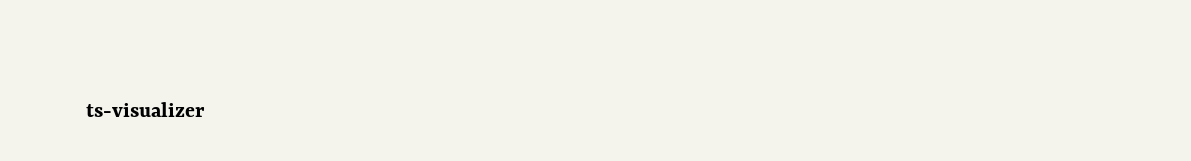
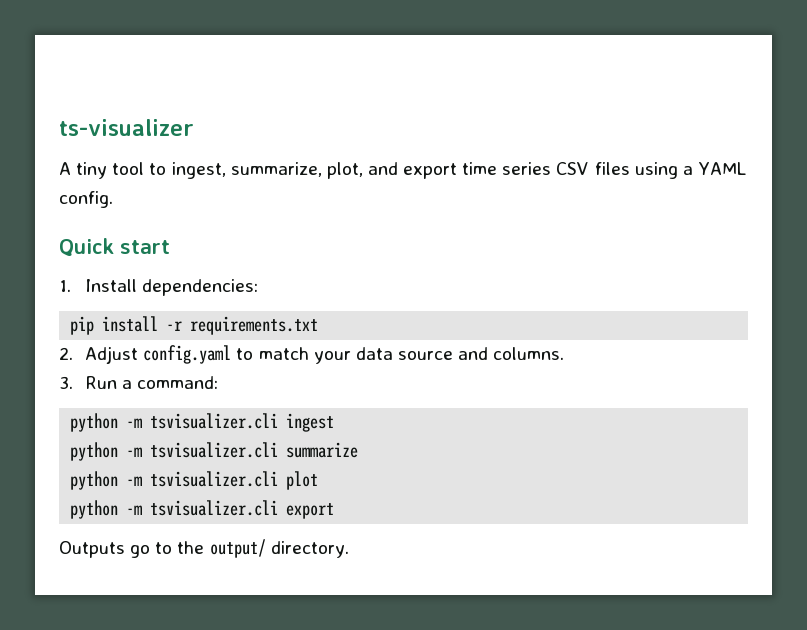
(205, 109) none -> [59,162,746,179] [59,191,113,208] [59,238,170,257] [59,279,259,296] [70,316,319,335] [59,345,565,364] [59,376,219,389] [70,413,335,432] [70,442,359,461] [70,471,319,490] [70,500,335,519] [59,539,349,558] // A tiny tool to ingest, summarize, plot, and export time series CSV files using a YAML config. // Quick start // 1. Install dependencies: // pip install -r requirements.txt // 2. Adjust config.yaml to match your data source and columns. // 3. Run a command: // python -m tsvisualizer.cli ingest // python -m tsvisualizer.cli summarize // python -m tsvisualizer.cli plot // python -m tsvisualizer.cli export // Outputs go to the output/ directory.

